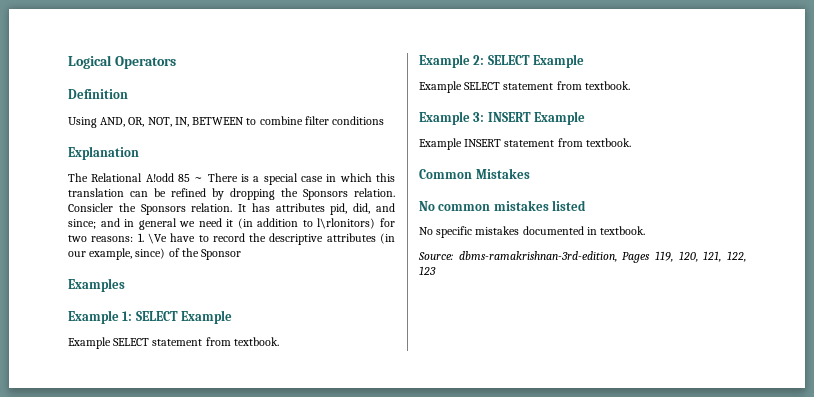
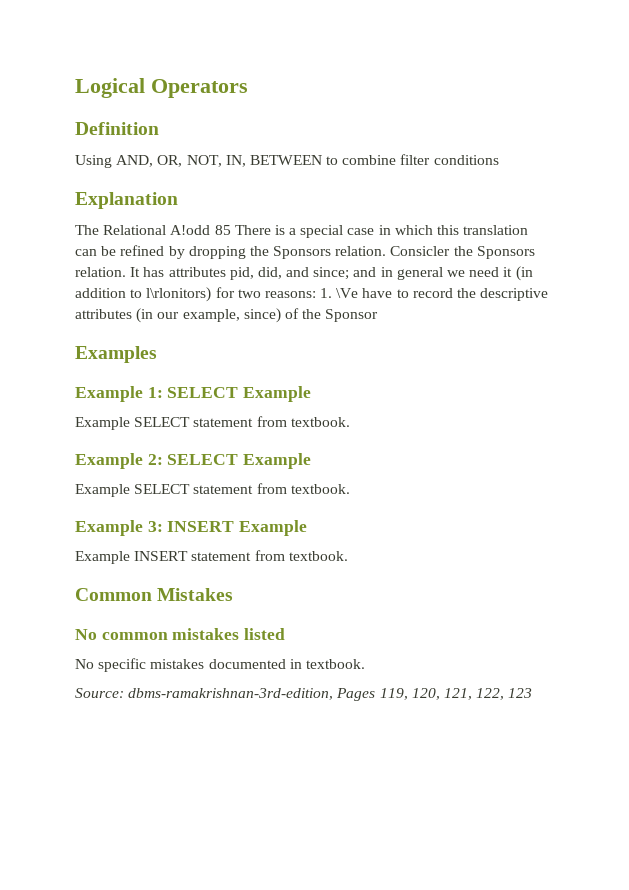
[194,177,204,182] ~ -> (231, 230) none

